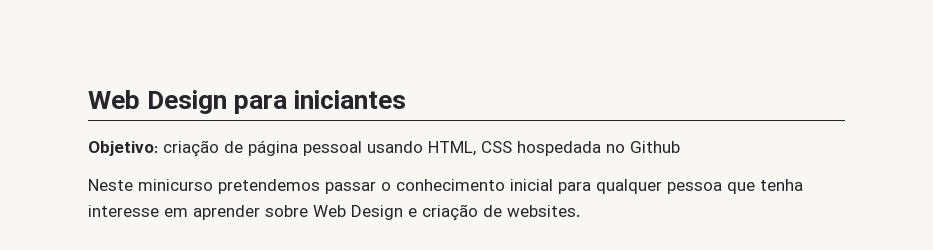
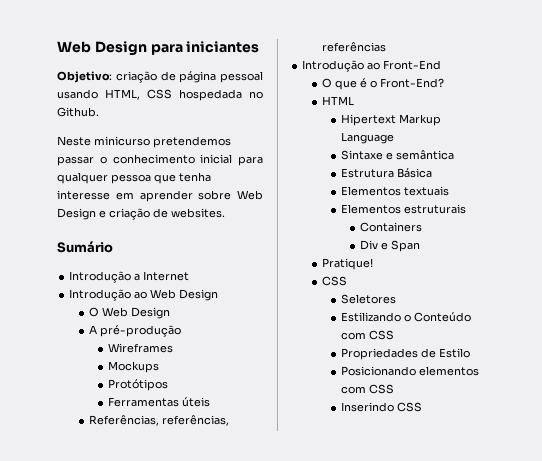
[630,141,680,153] Github -> [57,107,99,117] Github.
(580, 211) none -> [57,241,113,253] [69,271,190,283] [69,289,219,301] [88,307,170,319] [88,325,181,337] [107,343,173,353] [107,361,159,373] [107,379,168,391] [107,397,210,407] [88,415,229,426] [321,42,386,52] [302,60,442,72] [321,78,444,90] [321,96,354,105] [340,114,441,126] [340,132,394,144] [340,150,454,160] [340,168,432,178] [340,186,449,196] [340,204,466,214] [360,222,423,232] [360,240,421,252] [321,258,373,270] [321,276,347,286] [340,294,396,304] [340,312,471,322] [340,330,394,340] [340,348,470,360] [340,366,479,376] [340,384,394,394] [340,402,422,412] // Sumário // Introdução a Internet // Introdução ao Web Design // O Web Design // A pré-produção // Wireframes // Mockups // Protótipos // Ferramentas úteis // Referências, referências, referências // Introdução ao Front-End // O que é o Front-End? // HTML // Hipertext Markup Language // Sintaxe e semântica // Estrutura Básica // Elementos textuais // Elementos estruturais // Containers // Div e Span // Pratique! // CSS // Seletores // Estilizando o Conteúdo com CSS // Propriedades de Estilo // Posicionando elementos com CSS // Inserindo CSS

